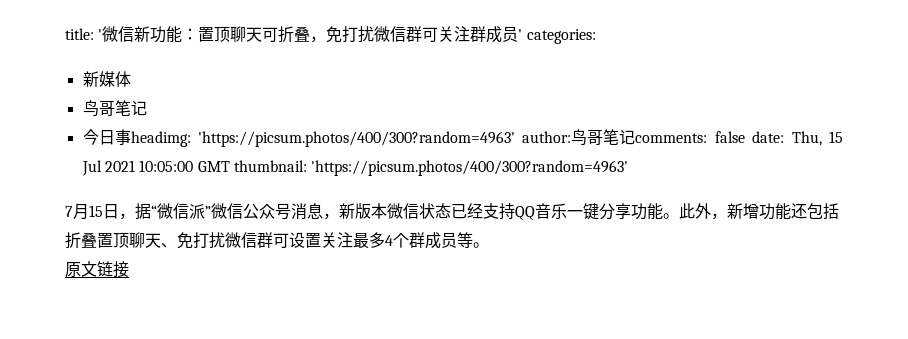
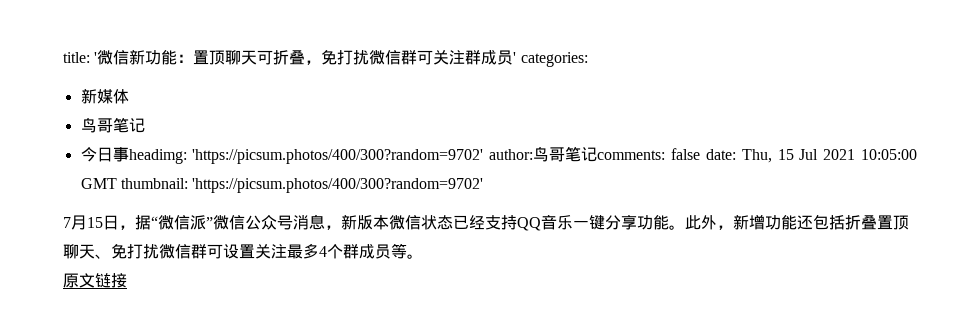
[198,131,515,147] 'https://picsum.photos/400/300?random=4963' -> [192,149,484,164] 'https://picsum.photos/400/300?random=9702'
[311,160,629,176] 'https://picsum.photos/400/300?random=4963' -> [192,178,484,193] 'https://picsum.photos/400/300?random=9702'

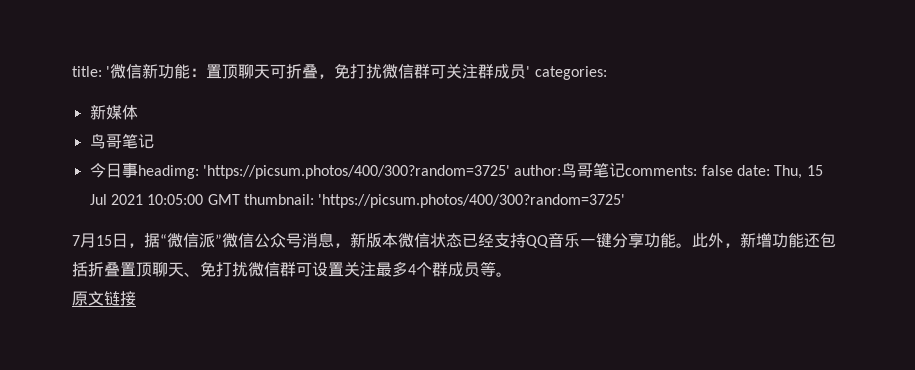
[192,149,484,164] 'https://picsum.photos/400/300?random=9702' -> [202,165,510,179] 'https://picsum.photos/400/300?random=3725'
[192,178,484,193] 'https://picsum.photos/400/300?random=9702' -> [318,194,626,208] 'https://picsum.photos/400/300?random=3725'

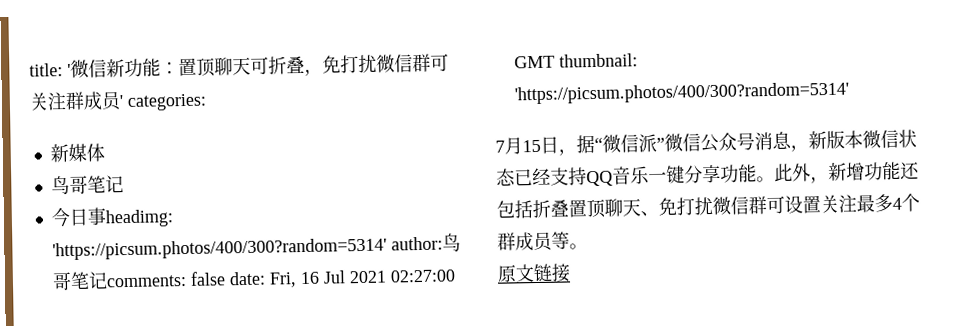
[202,165,510,179] 'https://picsum.photos/400/300?random=3725' -> [51,237,387,261] 'https://picsum.photos/400/300?random=5314'
[774,165,823,179] Thu, 15 -> [268,271,320,288] Fri, 16
[147,194,204,205] 10:05:00 -> [389,269,456,283] 02:27:00
[318,194,626,208] 'https://picsum.photos/400/300?random=3725' -> [513,81,849,105] 'https://picsum.photos/400/300?random=5314'

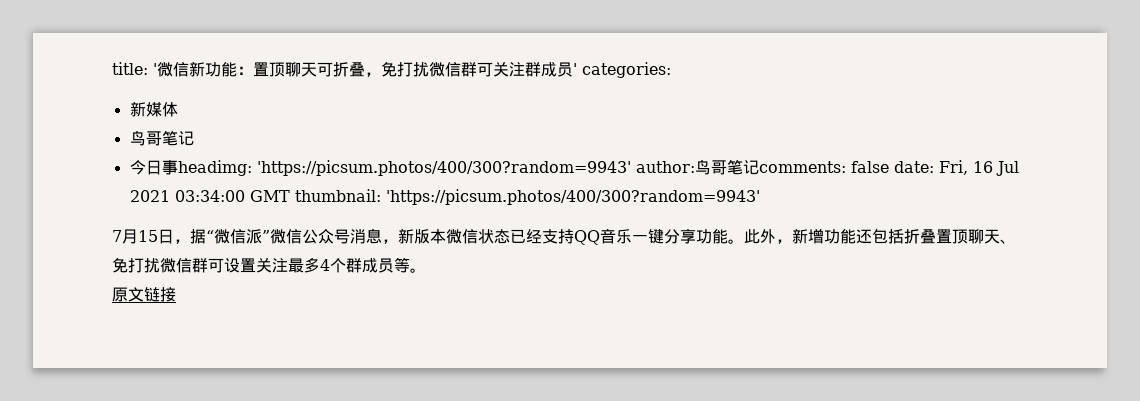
[51,237,387,261] 'https://picsum.photos/400/300?random=5314' -> [256,160,631,176] 'https://picsum.photos/400/300?random=9943'
[389,269,456,283] 02:27:00 -> [174,190,245,202] 03:34:00
[513,81,849,105] 'https://picsum.photos/400/300?random=5314' -> [385,189,760,205] 'https://picsum.photos/400/300?random=9943'

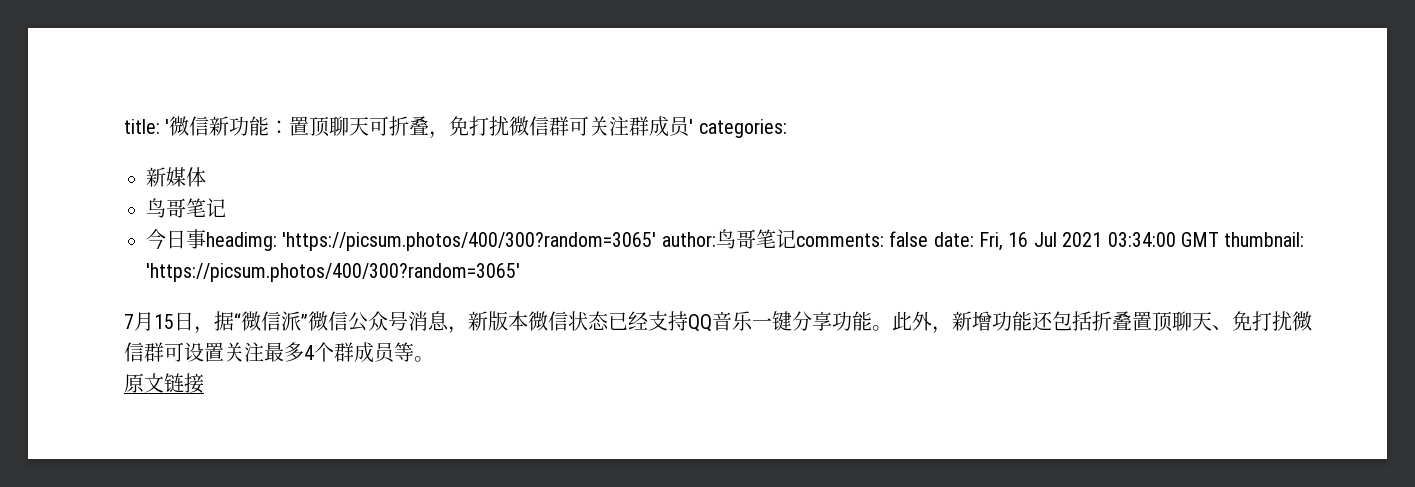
[256,160,631,176] 'https://picsum.photos/400/300?random=9943' -> [282,232,657,251] 'https://picsum.photos/400/300?random=3065'
[385,189,760,205] 'https://picsum.photos/400/300?random=9943' -> [146,263,520,282] 'https://picsum.photos/400/300?random=3065'

